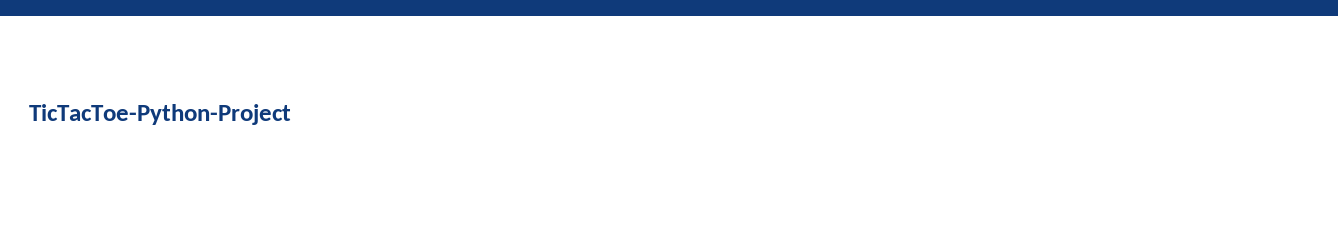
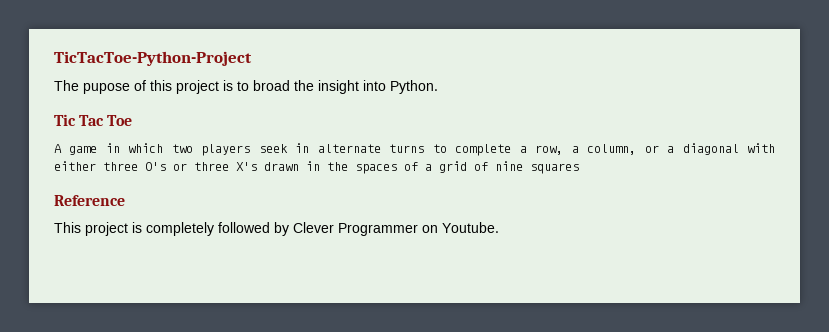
(291, 114) none -> [54,80,438,94] [54,114,133,126] [54,143,776,156] [54,161,579,174] [54,195,125,206] [54,222,499,236] // The pupose of this project is to broad the insight into Python. // Tic Tac Toe // A game in which two players seek in alternate turns to complete a row, a column, or a diagonal with either three O's or three X's drawn in the spaces of a grid of nine squares // Reference // This project is completely followed by Clever Programmer on Youtube.

